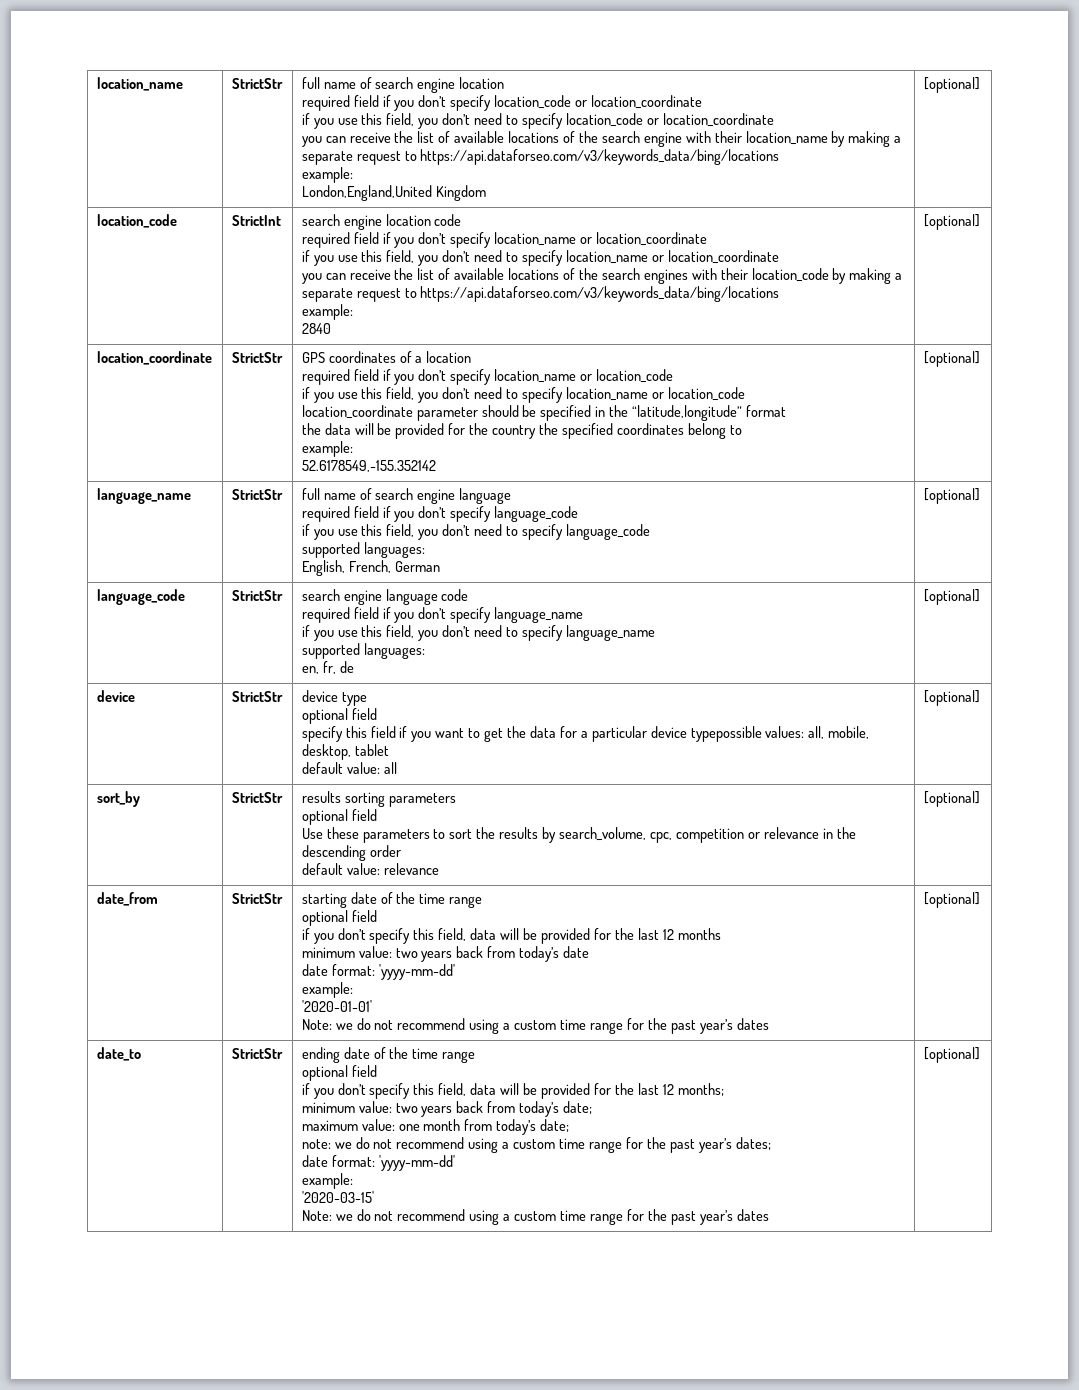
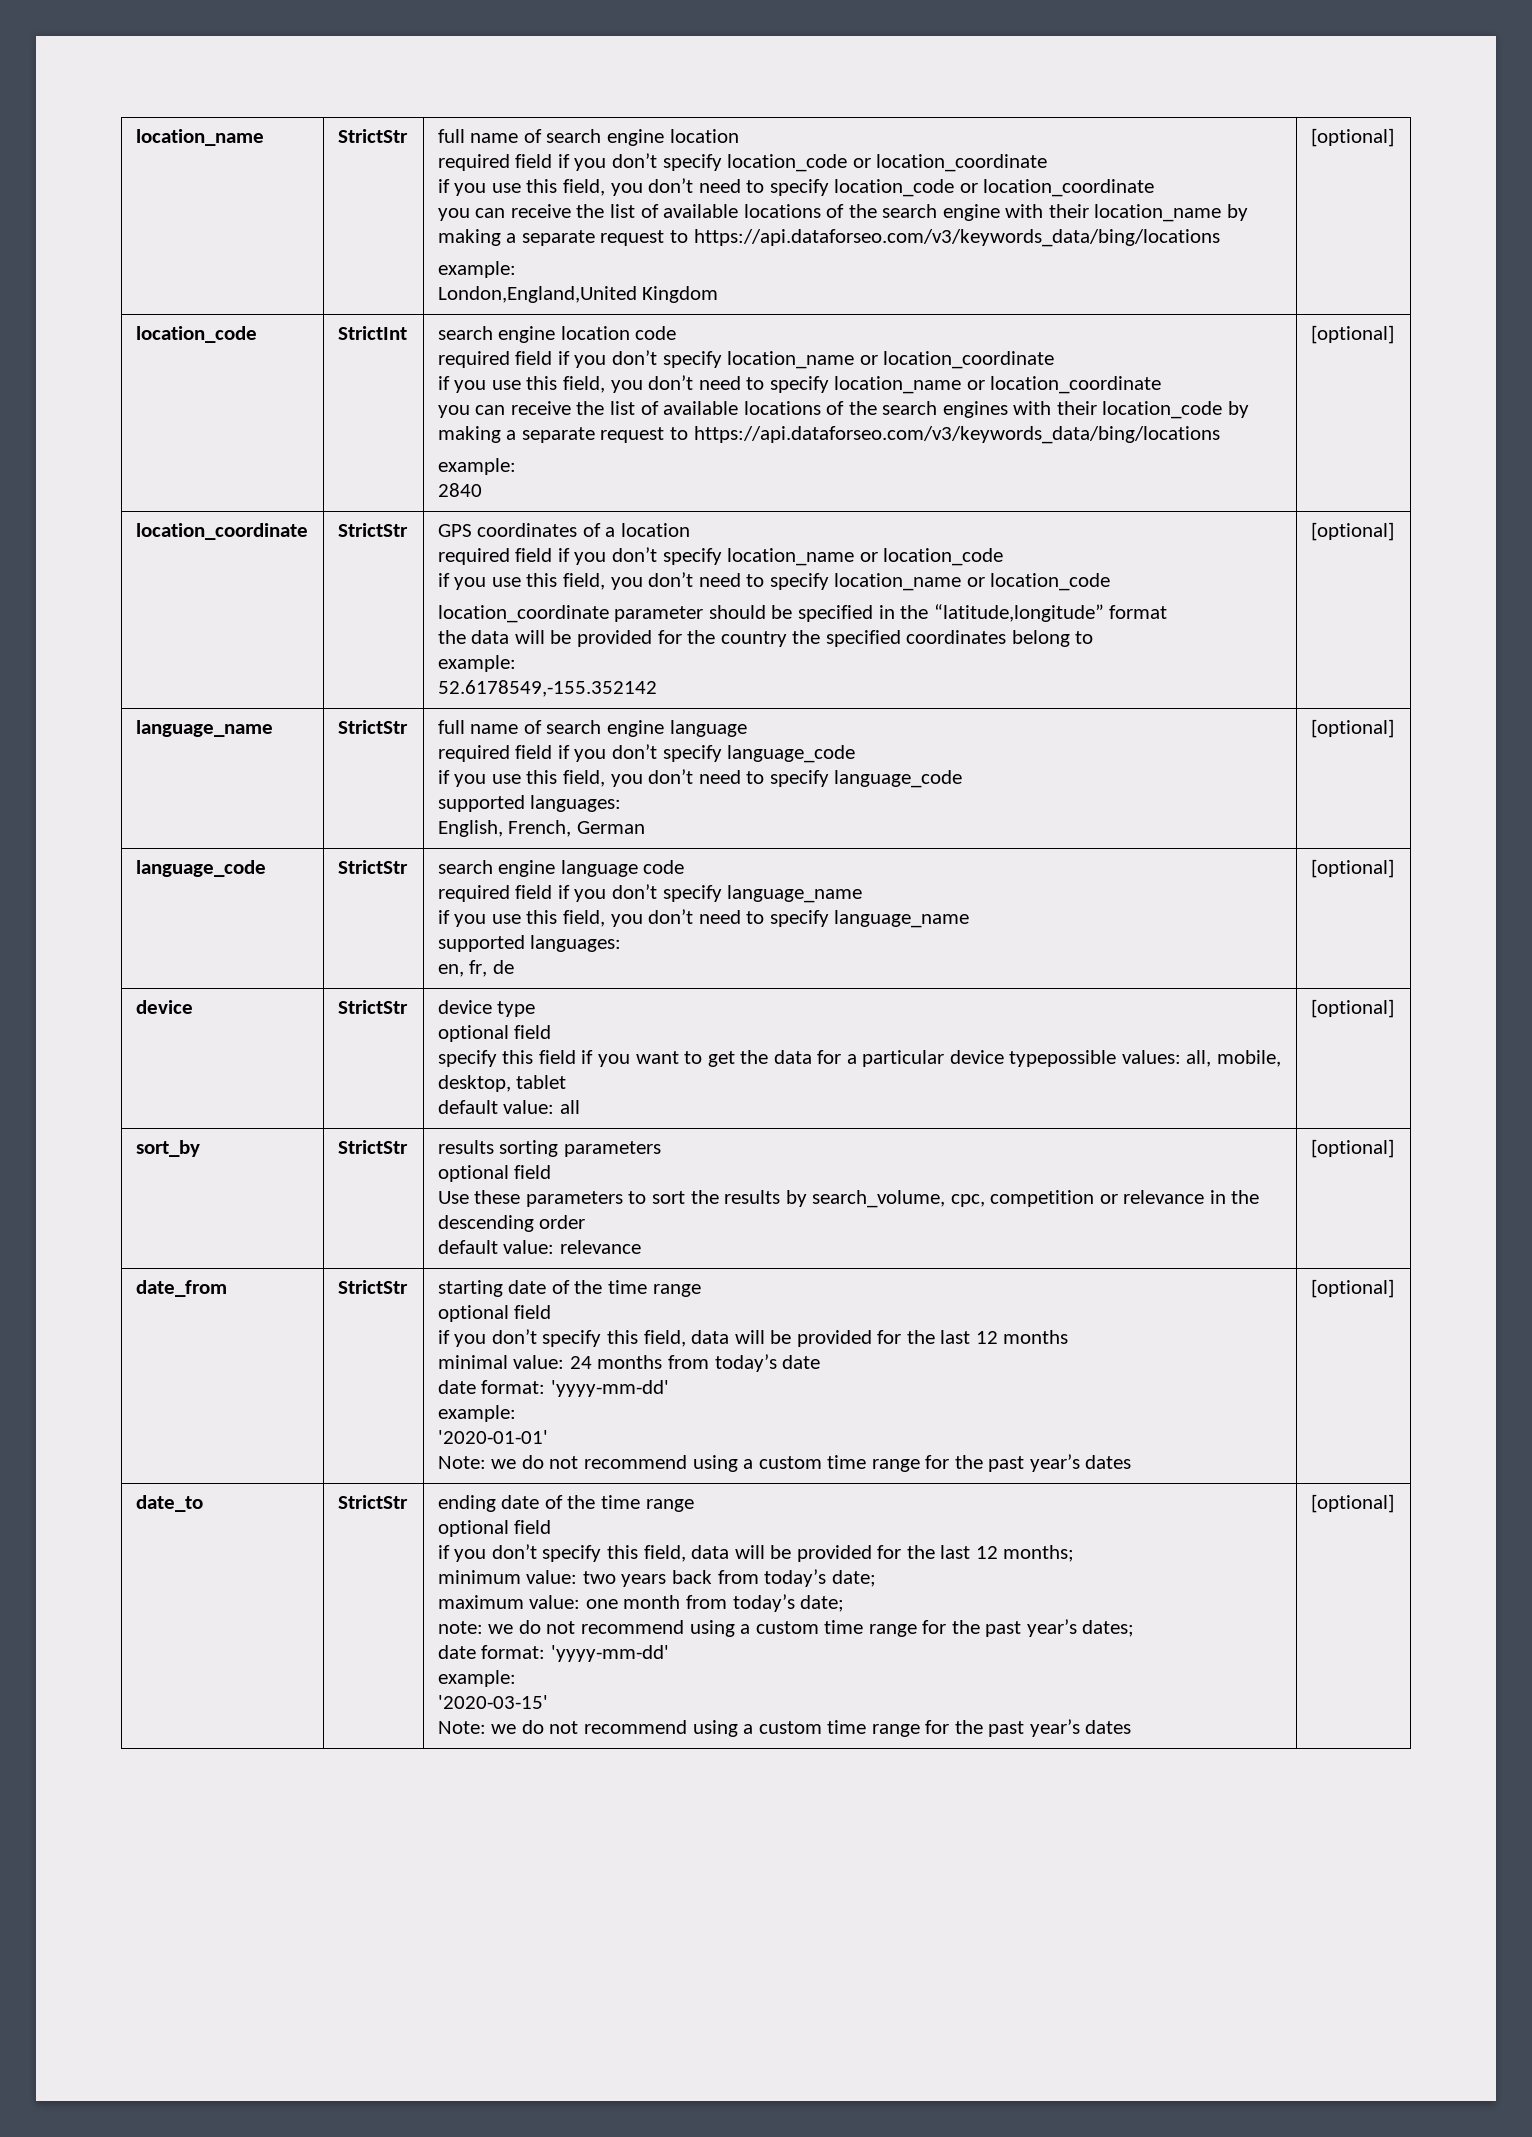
[301,946,484,962] minimum value: two years back -> [437,1355,663,1369] minimal value: 24 months

